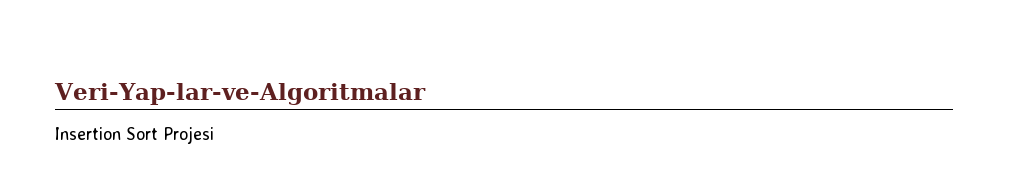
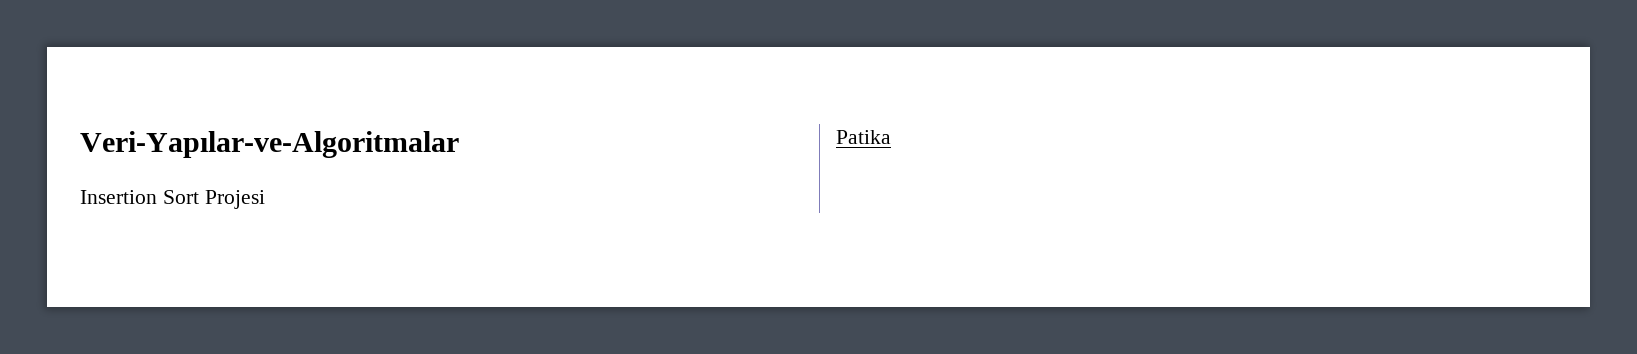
[54,83,426,105] Veri-Yap-lar-ve-Algoritmalar -> [80,131,459,158] Veri-Yapılar-ve-Algoritmalar
(214, 135) none -> [836,130,891,144] // Patika

